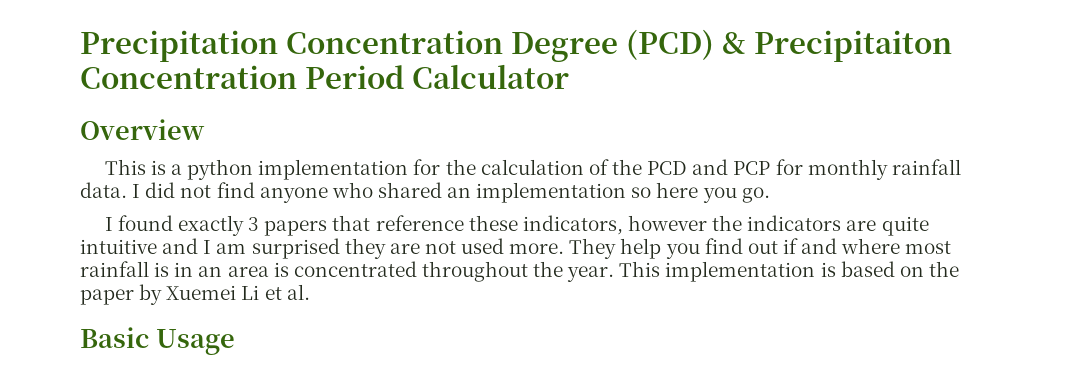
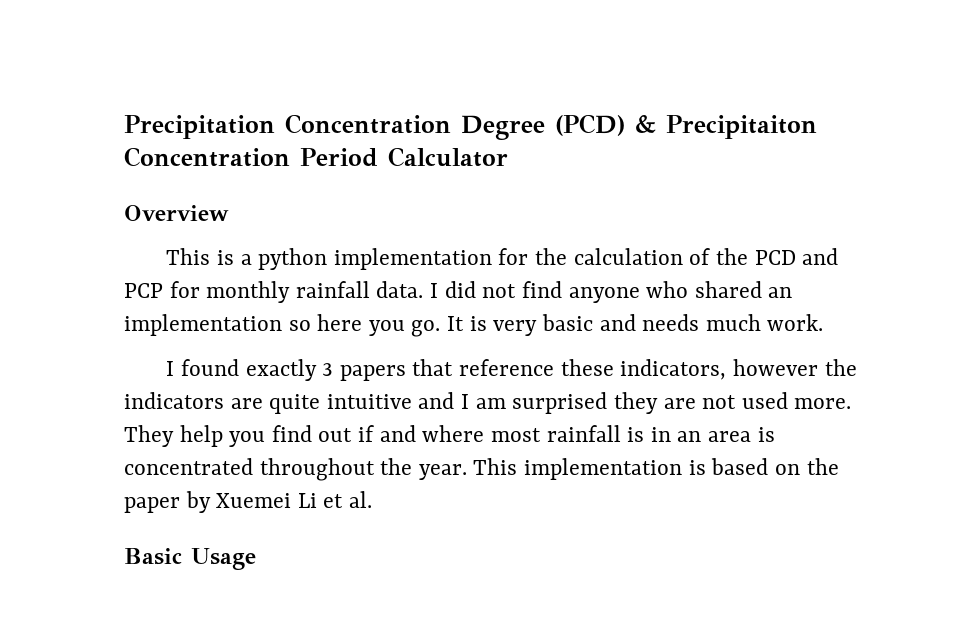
(770, 195) none -> [447,314,824,336] It is very basic and needs much work.

